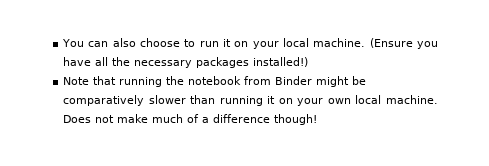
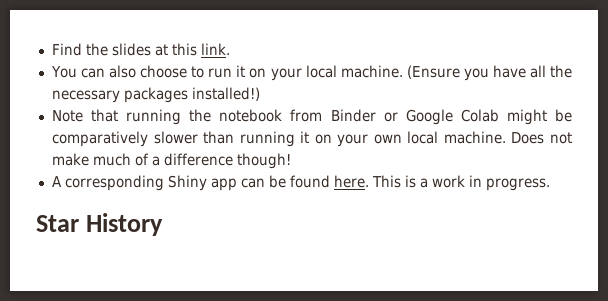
(62, 43) none -> [51,43,230,56] Find the slides at this link. //
(313, 80) none -> [383,109,499,125] or Google Colab
(318, 119) none -> [51,175,550,191] [36,213,163,236] // A corresponding Shiny app can be found here. This is a work in progress. // Star History

